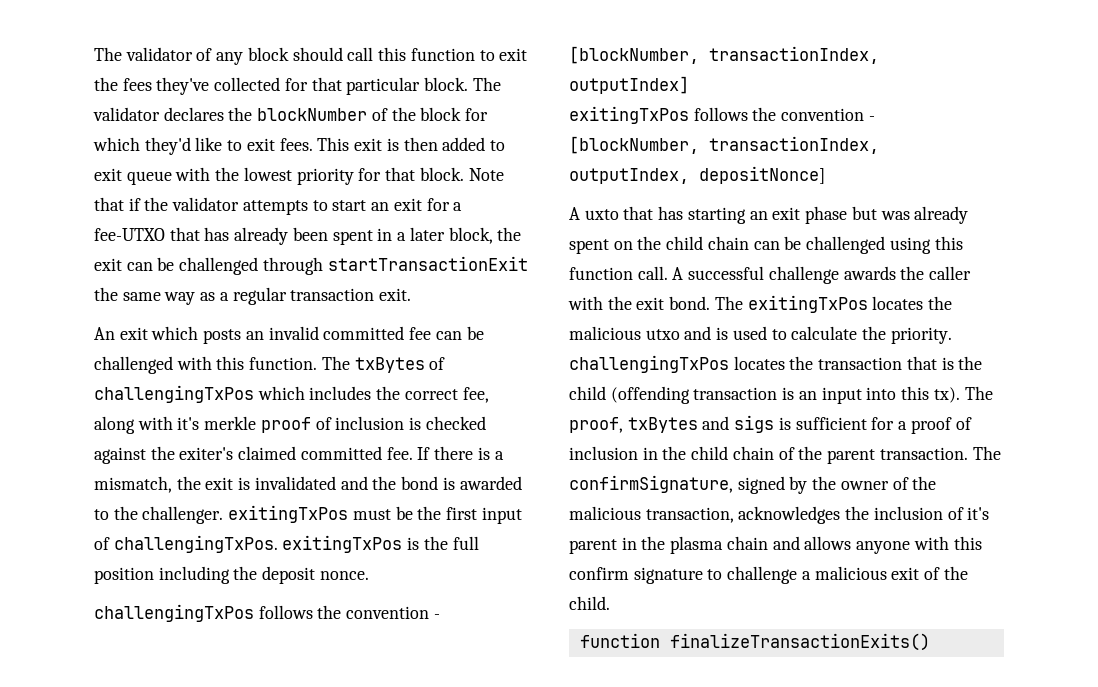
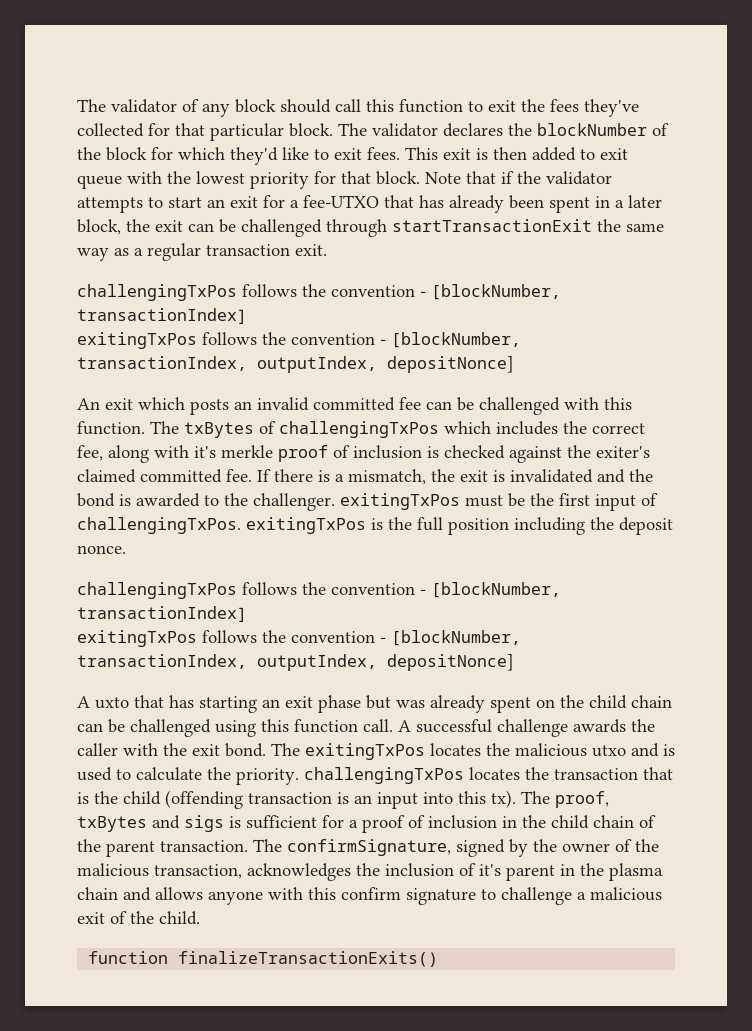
(412, 294) none -> [77,284,561,301] [77,308,247,324] [77,332,521,349] [77,356,514,373] // challengingTxPos follows the convention - [blockNumber, transactionIndex] // exitingTxPos follows the convention - [blockNumber, transactionIndex, outputIndex, depositNonce]
[709,46,879,64] [569,76,689,94] transactionIndex, outputIndex] -> [77,606,247,622] transactionIndex]

